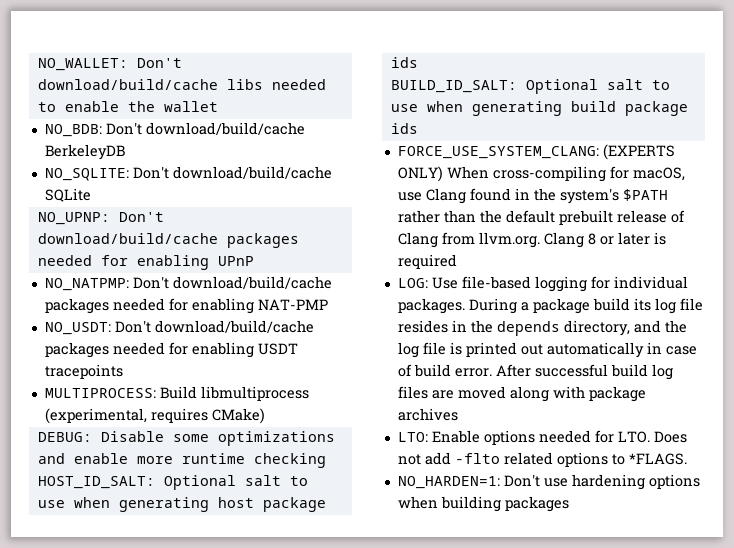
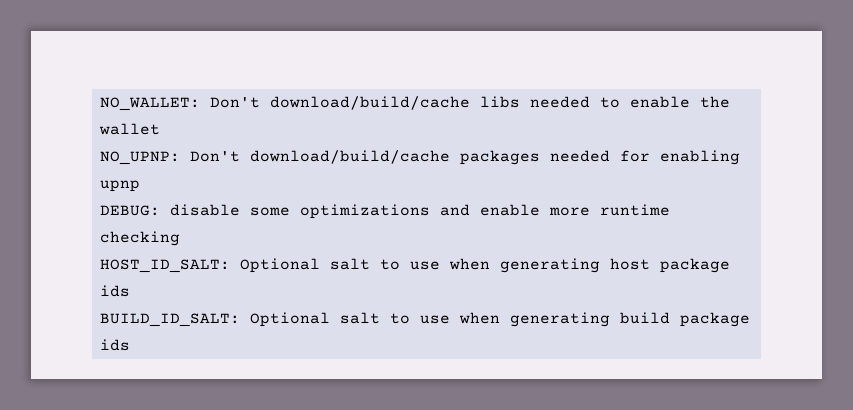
[44,122,305,137] [44,144,125,160] [44,166,332,181] [44,188,91,202] // NO_BDB: Don't download/build/cache BerkeleyDB // NO_SQLITE: Don't download/build/cache SQLite -> (160, 129) none
[217,256,254,266] [44,276,332,291] [44,298,328,314] [44,320,314,335] [44,342,298,358] [44,364,123,379] [44,386,309,401] [44,408,265,424] UPnP // NO_NATPMP: Don't download/build/cache packages needed for enabling NAT-PMP // NO_USDT: Don't download/build/cache packages needed for enabling USDT tracepoints // MULTIPROCESS: Build libmultiprocess (experimental, requires CMake) -> [99,180,140,192] upnp
[100,431,164,442] Disable -> [169,204,240,216] disable
[397,144,675,160] [397,166,685,182] [397,188,668,204] [397,210,685,225] [397,232,666,248] [397,254,457,269] [397,276,688,292] [397,298,703,314] [397,320,687,336] [397,342,697,358] [397,364,673,380] [397,386,646,402] [397,408,458,421] [397,430,687,445] [397,452,687,467] [397,474,700,490] [397,496,569,512] // FORCE_USE_SYSTEM_CLANG: (EXPERTS ONLY) When cross-compiling for macOS, use Clang found in the system's $PATH rather than the default prebuilt release of Clang from llvm.org. Clang 8 or later is required // LOG: Use file-based logging for individual packages. During a package build its log file resides in the depends directory, and the log file is printed out automatically in case of build error. After successful build log files are moved along with package archives // LTO: Enable options needed for LTO. Does not add -flto related options to *FLAGS. // NO_HARDEN=1: Don't use hardening options when building packages -> (130, 345) none

